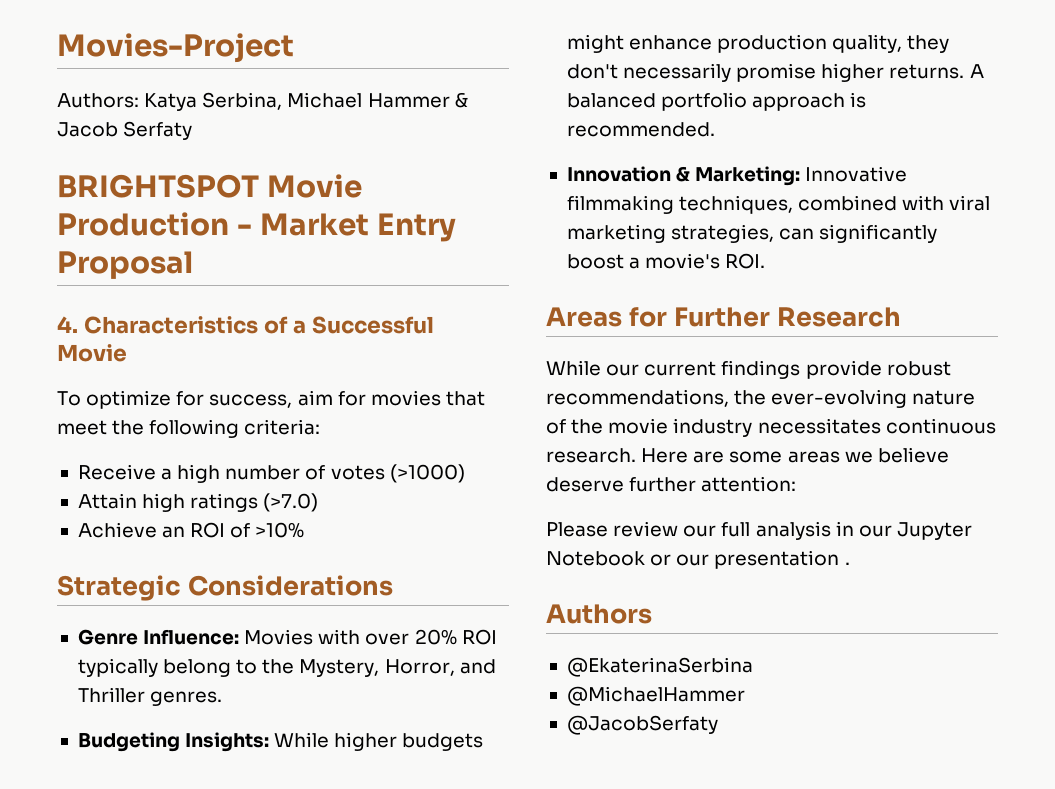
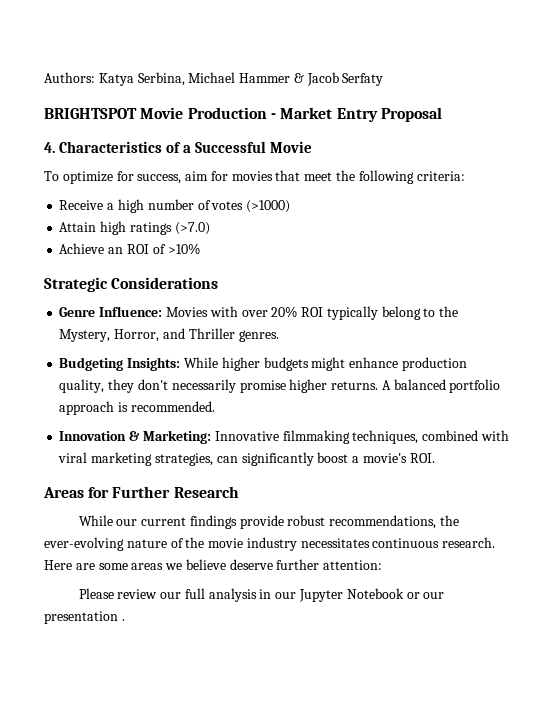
[57,33,294,63] Movies-Project // -> (44, 77) none
[546,604,652,624] [566,657,753,677] [566,686,745,706] [566,715,718,735] // Authors // @EkaterinaSerbina // @MichaelHammer // @JacobSerfaty -> (125, 620) none

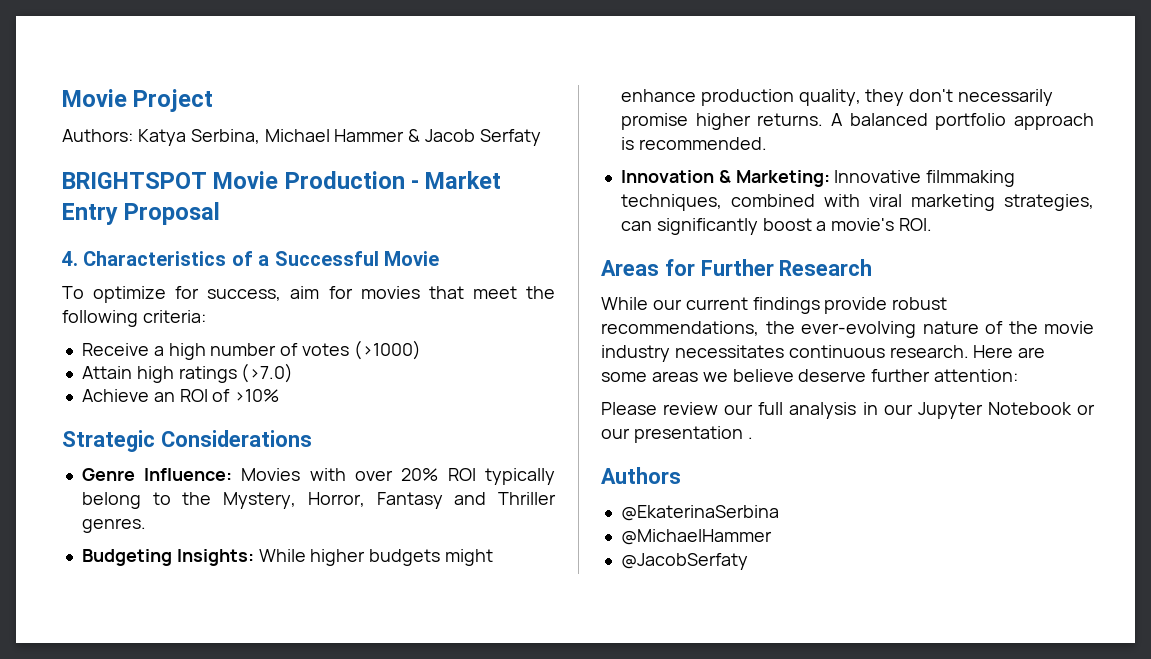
(44, 77) none -> [62,89,214,112] Movie Project //
(160, 335) none -> [376,492,443,509] Fantasy
(125, 620) none -> [601,467,681,484] [620,505,779,521] [620,529,772,545] [620,553,748,570] // Authors // @EkaterinaSerbina // @MichaelHammer // @JacobSerfaty

